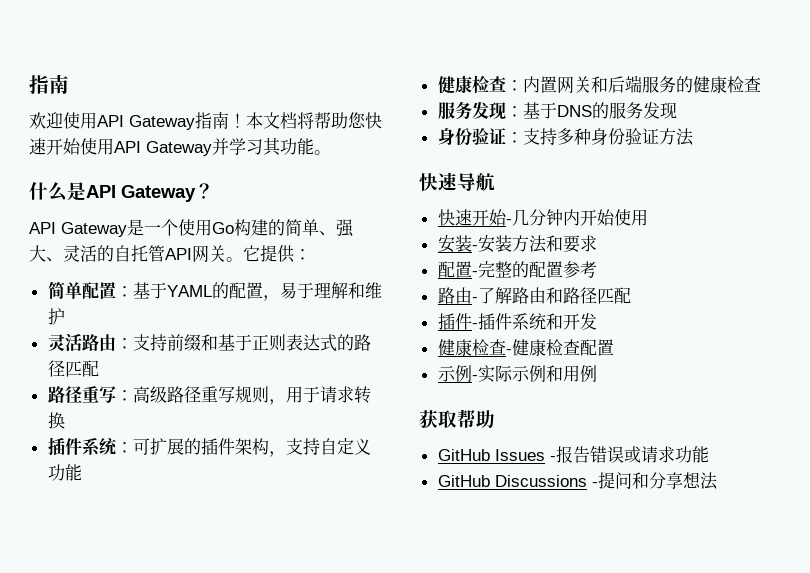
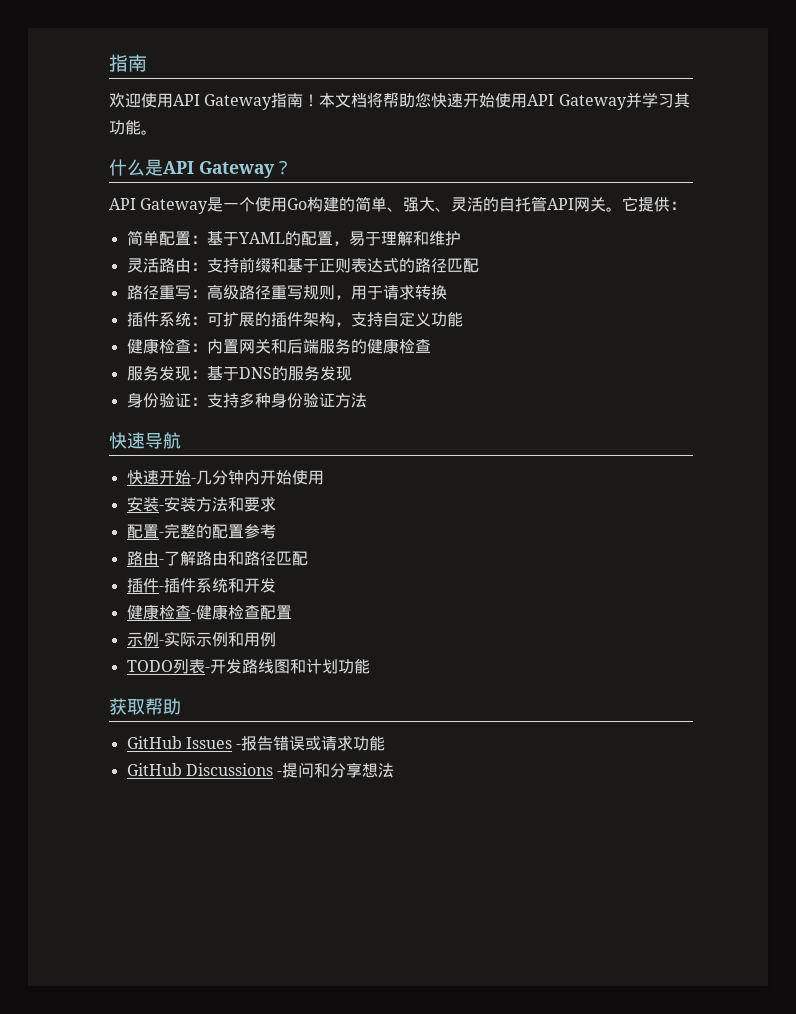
(597, 373) none -> [126,659,370,674] // TODO列表-开发路线图和计划功能

